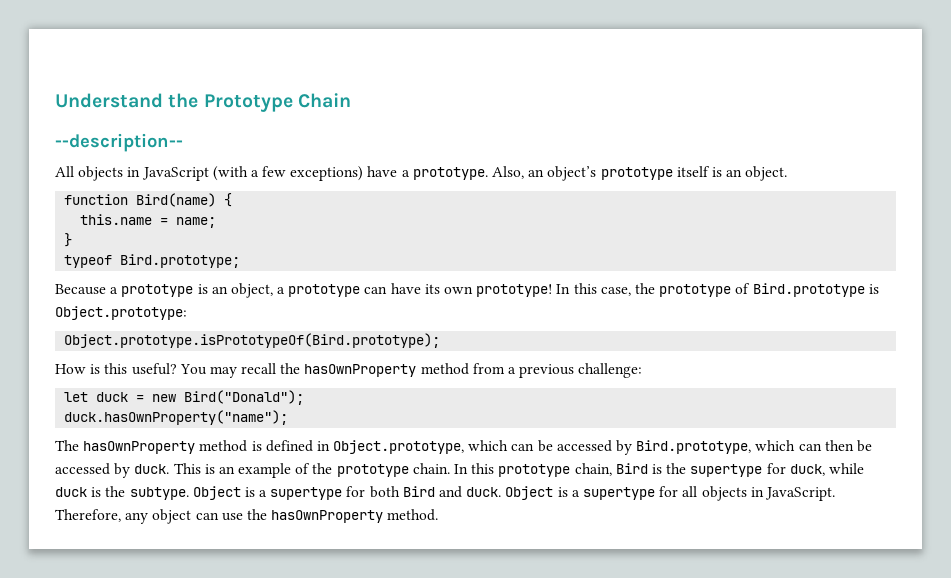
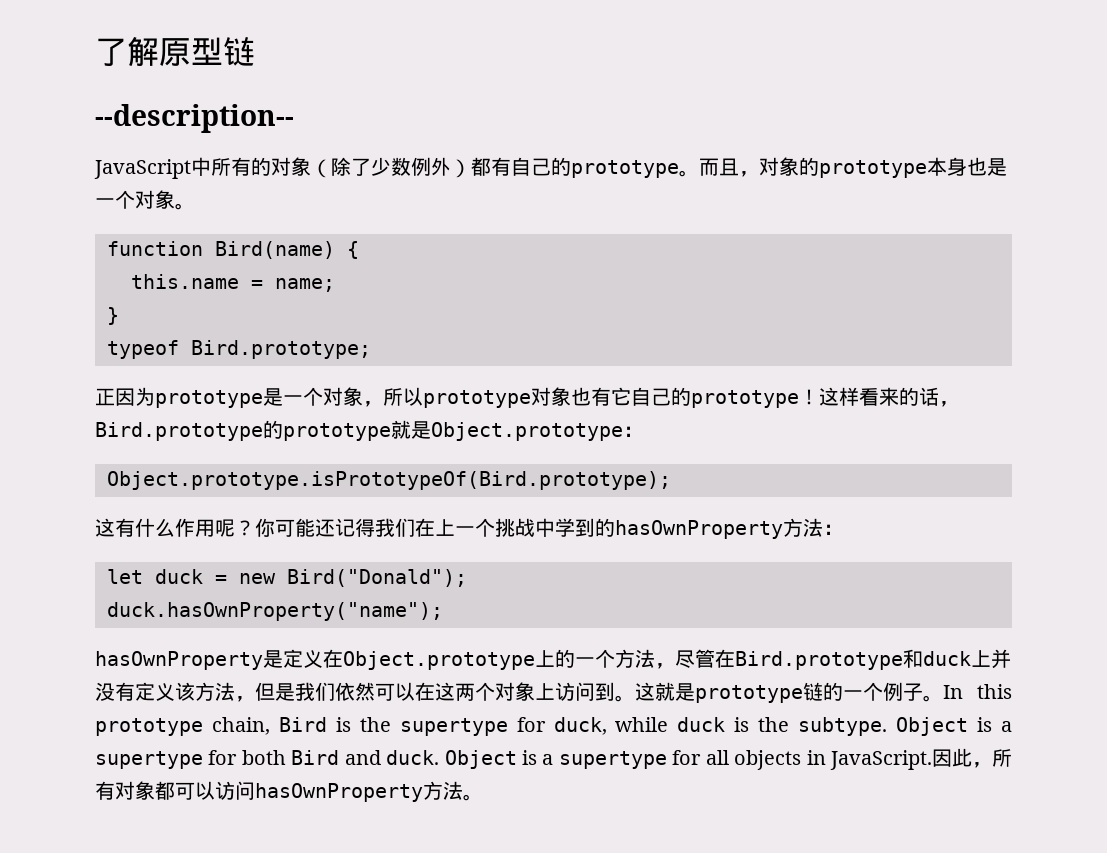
[55,93,351,112] [55,133,183,152] [55,166,788,181] Understand the Prototype Chain // --description-- // All objects in JavaScript (with a few exceptions) have a prototype. Also, an object’s prototype itself is an object. -> [95,37,255,66] [95,104,294,133] [94,157,1007,179] [95,190,195,210] 了解原型链 // --description-- // JavaScript中所有的对象（除了少数例外）都有自己的prototype。而且，对象的prototype本身也是一个对象。
[55,283,879,298] [55,306,187,320] [64,333,441,348] [55,363,643,378] Because a prototype is an object, a prototype can have its own prototype! In this case, the prototype of Bird.prototype is Object.prototype: // Object.prototype.isPrototypeOf(Bird.prototype); // How is this useful? You may recall the hasOwnProperty method from a previous challenge: -> [95,387,959,408] [95,420,643,441] [107,471,671,490] [95,518,843,539] 正因为prototype是一个对象，所以prototype对象也有它自己的prototype！这样看来的话，Bird.prototype的prototype就是Object.prototype： // Object.prototype.isPrototypeOf(Bird.prototype); // 这有什么作用呢？你可能还记得我们在上一个挑战中学到的hasOwnProperty方法：
[55,440,872,455] [55,463,450,478] The hasOwnProperty method is defined in Object.prototype, which can be accessed by Bird.prototype, which can then be accessed by duck. This is an example of the prototype chain. -> [95,649,1011,670] [95,682,943,703] hasOwnProperty是定义在Object.prototype上的一个方法，尽管在Bird.prototype和duck上并没有定义该方法，但是我们依然可以在这两个对象上访问到。这就是prototype链的一个例子。
[55,509,439,524] Therefore, any object can use the hasOwnProperty method. -> [932,748,1013,768] [95,781,483,802] 因此，所有对象都可以访问hasOwnProperty方法。

